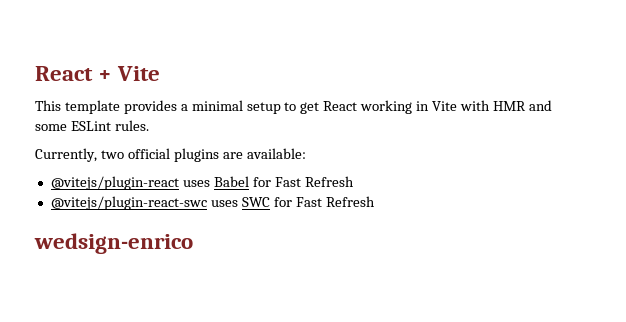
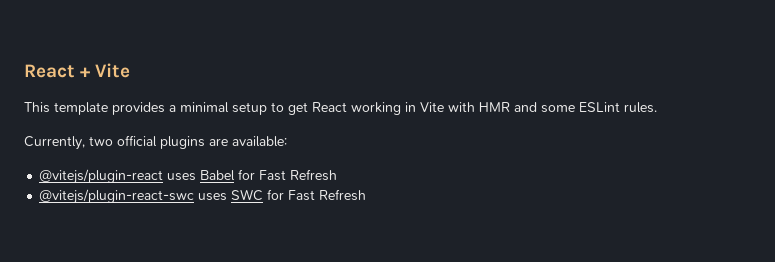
[34,233,193,254] // wedsign-enrico -> (367, 195) none

